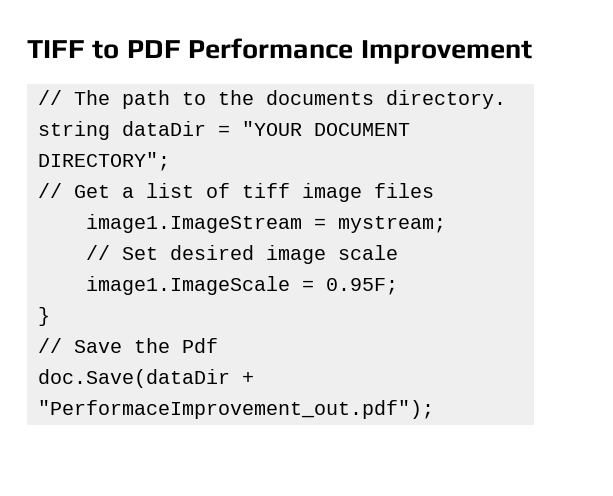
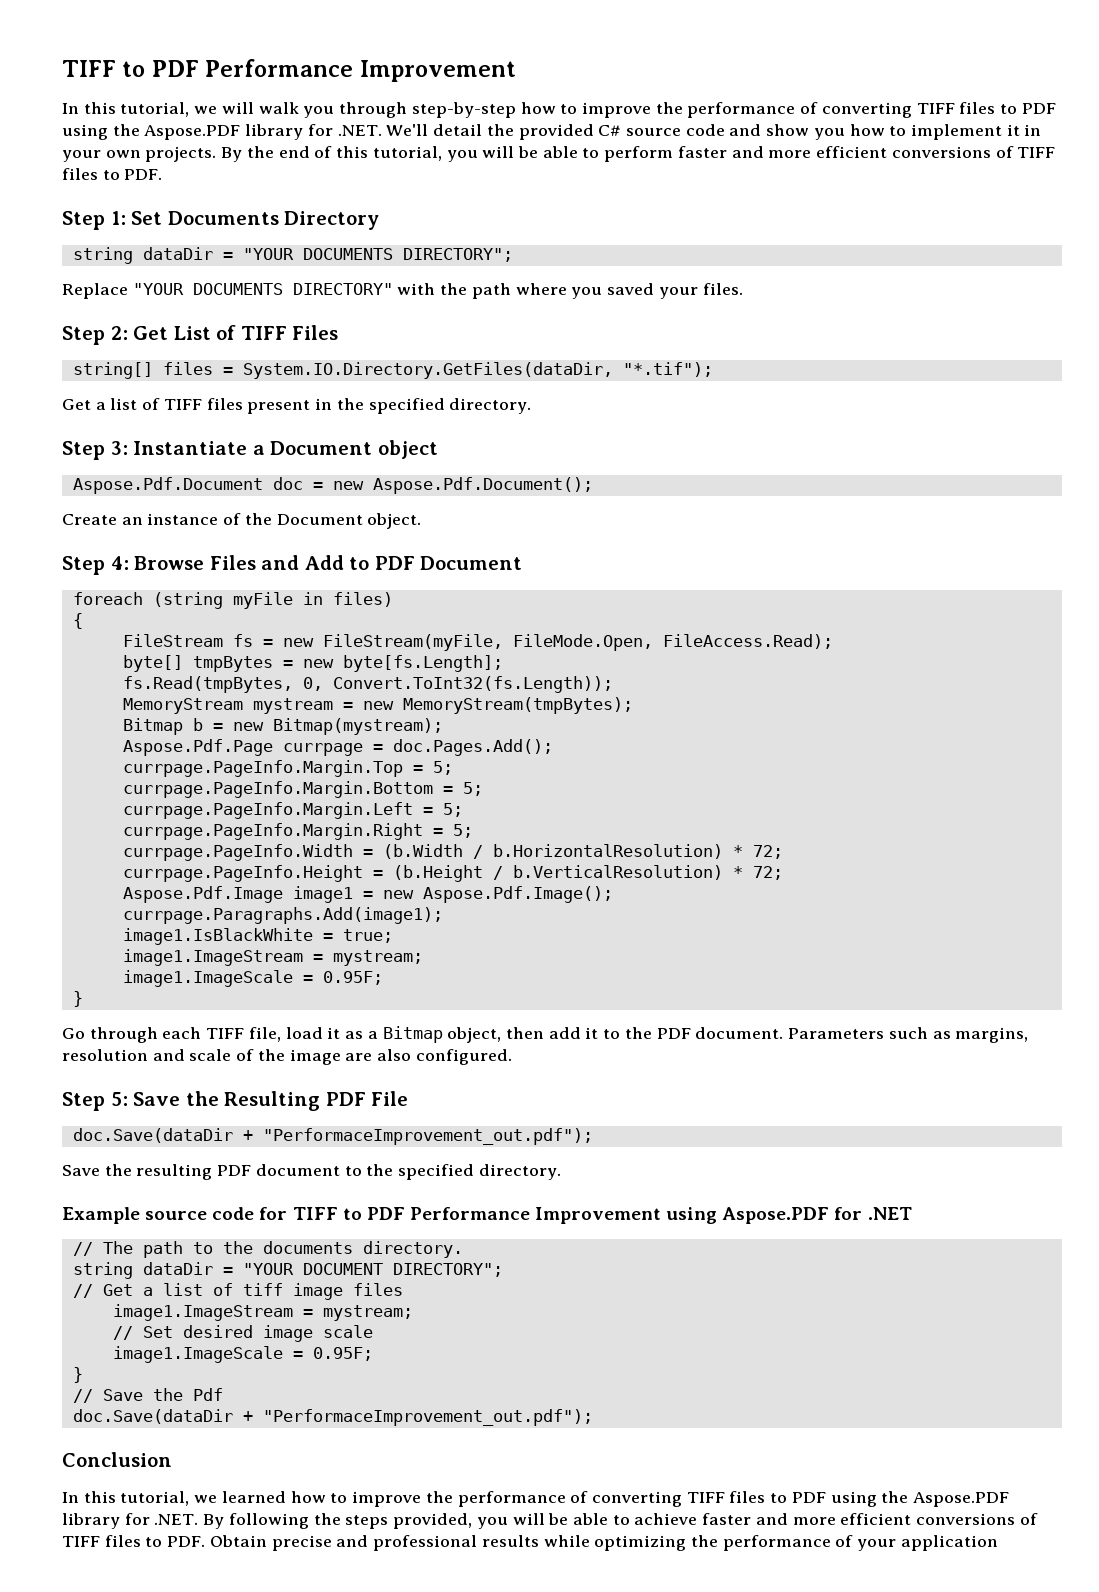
[27,38,532,64] TIFF to PDF Performance Improvement -> [62,59,516,82] [62,102,1056,118] [62,124,1042,140] [62,146,1056,162] [62,168,163,180] [62,211,380,230] [72,247,513,264] [62,283,743,299] [62,325,339,345] [72,362,713,379] [62,398,532,414] [62,440,438,460] [72,477,593,494] [62,513,422,529] [62,555,523,575] [72,592,393,609] [72,613,83,629] [122,634,833,651] [122,655,503,672] [122,676,613,693] [122,697,633,714] [122,718,443,735] [122,739,553,756] [122,760,453,777] [122,781,483,798] [122,802,463,819] [122,823,473,840] [122,844,783,861] [122,865,783,882] [122,886,613,903] [122,907,443,924] [122,928,393,945] [122,949,423,966] [122,970,383,987] [72,991,83,1007] [62,1026,1029,1043] [62,1049,512,1065] [62,1091,409,1111] [72,1128,593,1145] [62,1164,561,1180] [62,1207,912,1224] TIFF to PDF Performance Improvement // In this tutorial, we will walk you through step-by-step how to improve the performance of converting TIFF files to PDF using the Aspose.PDF library for .NET. We'll detail the provided C# source code and show you how to implement it in your own projects. By the end of this tutorial, you will be able to perform faster and more efficient conversions of TIFF files to PDF. // Step 1: Set Documents Directory // string dataDir = "YOUR DOCUMENTS DIRECTORY"; // Replace "YOUR DOCUMENTS DIRECTORY" with the path where you saved your files. // Step 2: Get List of TIFF Files // string[] files = System.IO.Directory.GetFiles(dataDir, "*.tif"); // Get a list of TIFF files present in the specified directory. // Step 3: Instantiate a Document object // Aspose.Pdf.Document doc = new Aspose.Pdf.Document(); // Create an instance of the Document object. // Step 4: Browse Files and Add to PDF Document // foreach (string myFile in files) // { // FileStream fs = new FileStream(myFile, FileMode.Open, FileAccess.Read); // byte[] tmpBytes = new byte[fs.Length]; // fs.Read(tmpBytes, 0, Convert.ToInt32(fs.Length)); // MemoryStream mystream = new MemoryStream(tmpBytes); // Bitmap b = new Bitmap(mystream); // Aspose.Pdf.Page currpage = doc.Pages.Add(); // currpage.PageInfo.Margin.Top = 5; // currpage.PageInfo.Margin.Bottom = 5; // currpage.PageInfo.Margin.Left = 5; // currpage.PageInfo.Margin.Right = 5; // currpage.PageInfo.Width = (b.Width / b.HorizontalResolution) * 72; // currpage.PageInfo.Height = (b.Height / b.VerticalResolution) * 72; // Aspose.Pdf.Image image1 = new Aspose.Pdf.Image(); // currpage.Paragraphs.Add(image1); // image1.IsBlackWhite = true; // image1.ImageStream = mystream; // image1.ImageScale = 0.95F; // } // Go through each TIFF file, load it as a Bitmap object, then add it to the PDF document. Parameters such as margins, resolution and scale of the image are also configured. // Step 5: Save the Resulting PDF File // doc.Save(dataDir + "PerformaceImprovement_out.pdf"); // Save the resulting PDF document to the specified directory. // Example source code for TIFF to PDF Performance Improvement using Aspose.PDF for .NET
(434, 409) none -> [62,1452,172,1467] [62,1491,1010,1507] [62,1513,1038,1529] [62,1535,998,1551] // Conclusion // In this tutorial, we learned how to improve the performance of converting TIFF files to PDF using the Aspose.PDF library for .NET. By following the steps provided, you will be able to achieve faster and more efficient conversions of TIFF files to PDF. Obtain precise and professional results while optimizing the performance of your application

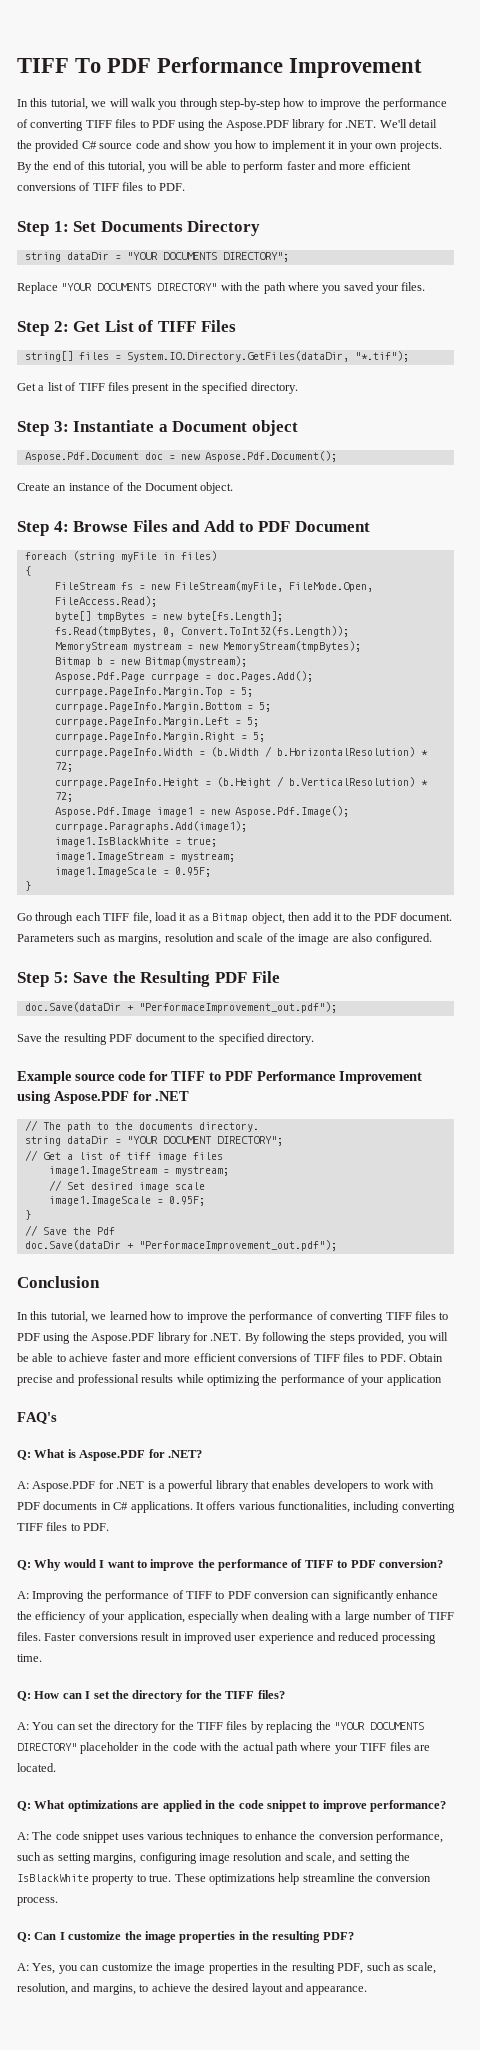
[62,60,146,77] TIFF to -> [17,58,102,73] TIFF To
(998, 1543) none -> [17,1412,57,1424] [17,1449,202,1461] [17,1480,434,1492] [17,1501,455,1513] [17,1522,110,1531] [17,1559,443,1571] [17,1590,439,1602] [17,1611,454,1623] [17,1632,436,1644] [17,1654,42,1662] [17,1690,285,1702] [17,1721,424,1733] [17,1742,430,1754] [17,1763,56,1772] [17,1800,447,1812] [17,1831,444,1843] [17,1852,411,1864] [17,1873,432,1885] [17,1897,58,1906] [17,1931,354,1943] [17,1962,437,1974] [17,1983,368,1995] // FAQ's // Q: What is Aspose.PDF for .NET? // A: Aspose.PDF for .NET is a powerful library that enables developers to work with PDF documents in C# applications. It offers various functionalities, including converting TIFF files to PDF. // Q: Why would I want to improve the performance of TIFF to PDF conversion? // A: Improving the performance of TIFF to PDF conversion can significantly enhance the efficiency of your application, especially when dealing with a large number of TIFF files. Faster conversions result in improved user experience and reduced processing time. // Q: How can I set the directory for the TIFF files? // A: You can set the directory for the TIFF files by replacing the "YOUR DOCUMENTS DIRECTORY" placeholder in the code with the actual path where your TIFF files are located. // Q: What optimizations are applied in the code snippet to improve performance? // A: The code snippet uses various techniques to enhance the conversion performance, such as setting margins, configuring image resolution and scale, and setting the IsBlackWhite property to true. These optimizations help streamline the conversion process. // Q: Can I customize the image properties in the resulting PDF? // A: Yes, you can customize the image properties in the resulting PDF, such as scale, resolution, and margins, to achieve the desired layout and appearance.

